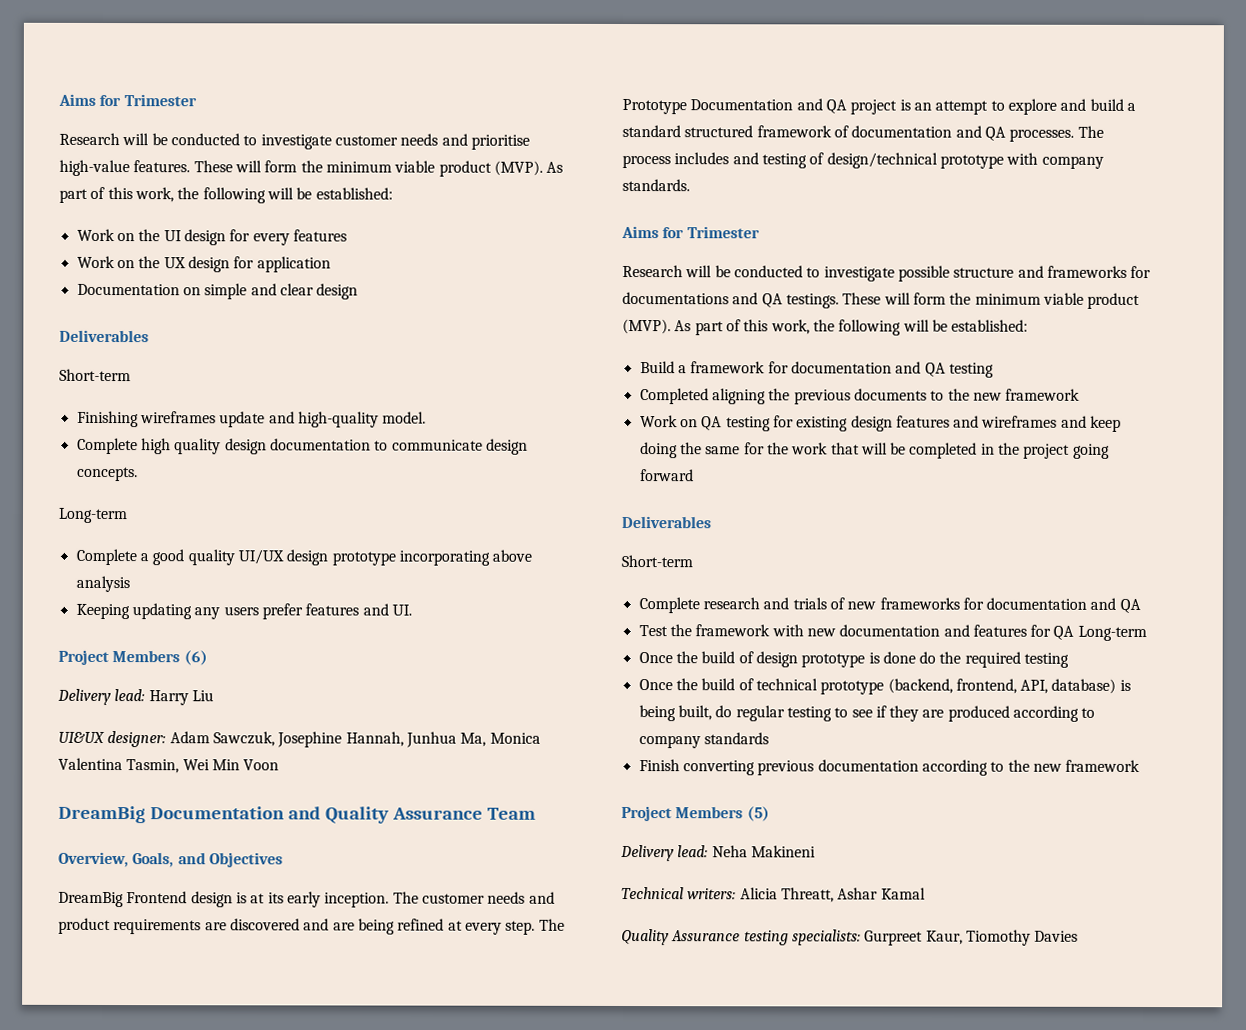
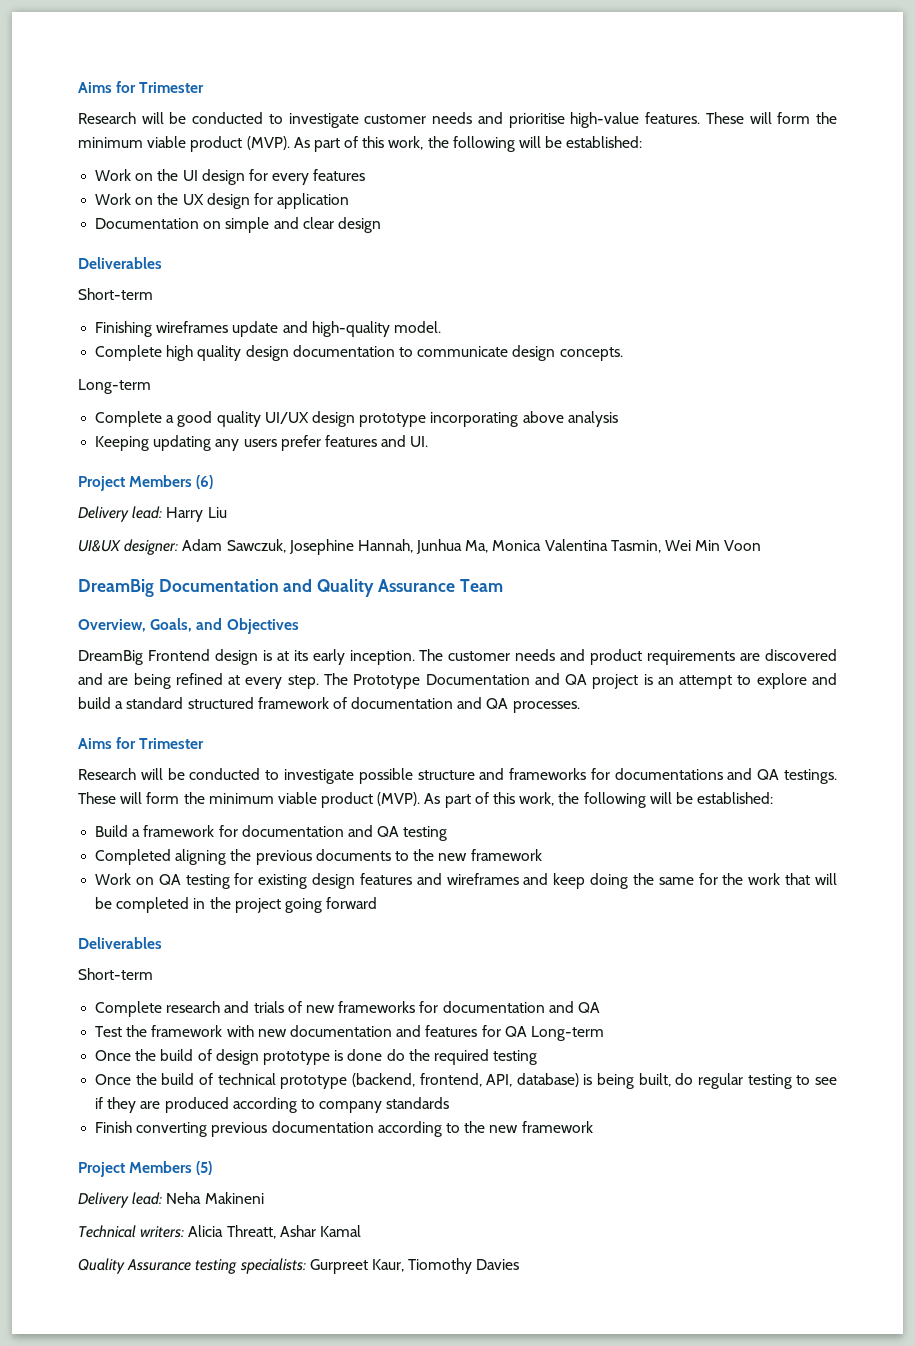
[1077,125,1104,138] [622,152,1104,169] [622,178,690,192] The process includes and testing of design/technical prototype with company standards. -> (580, 707) none

